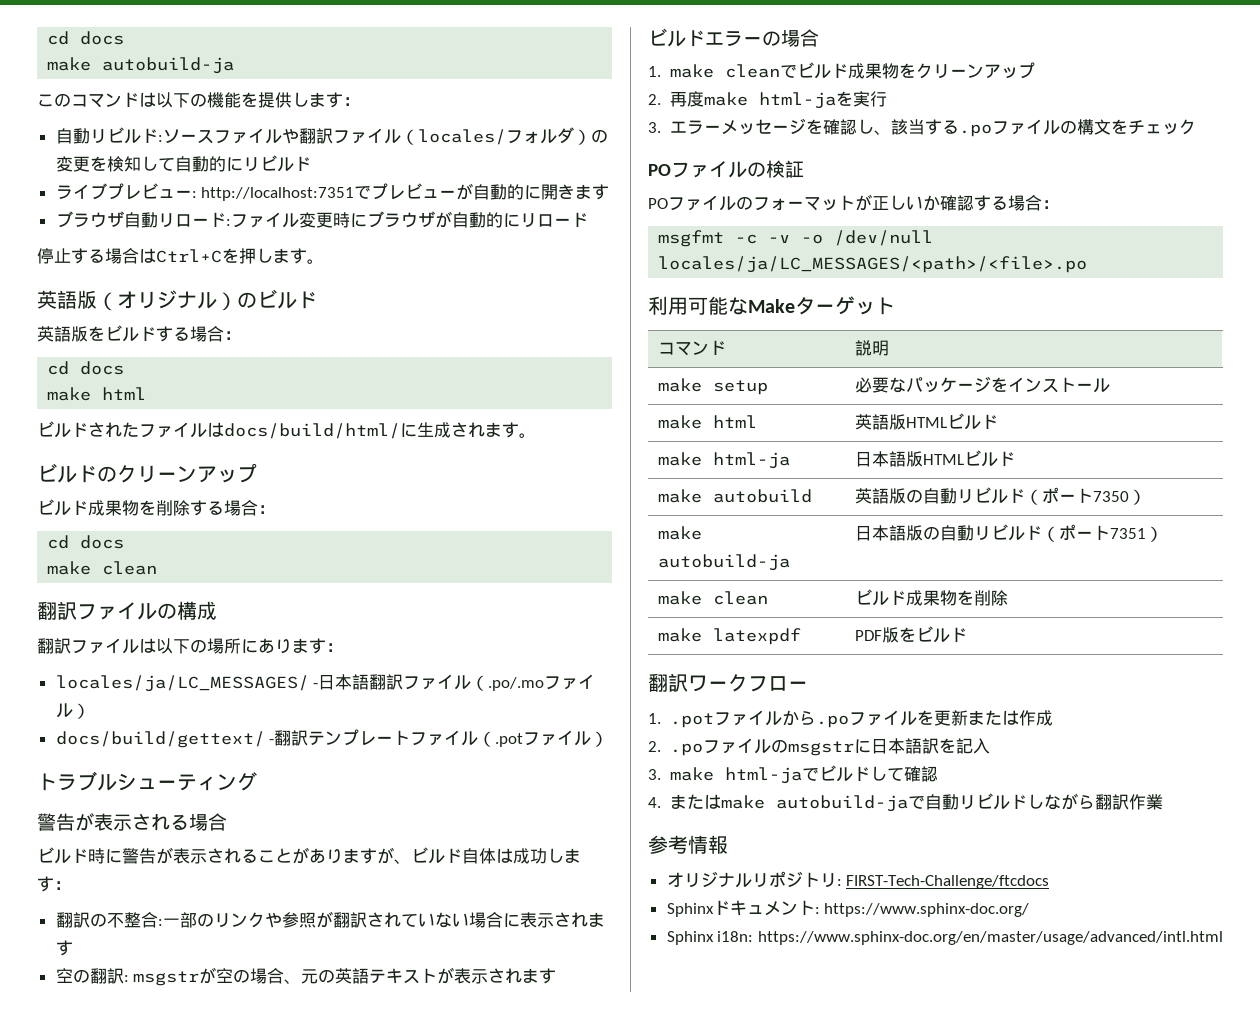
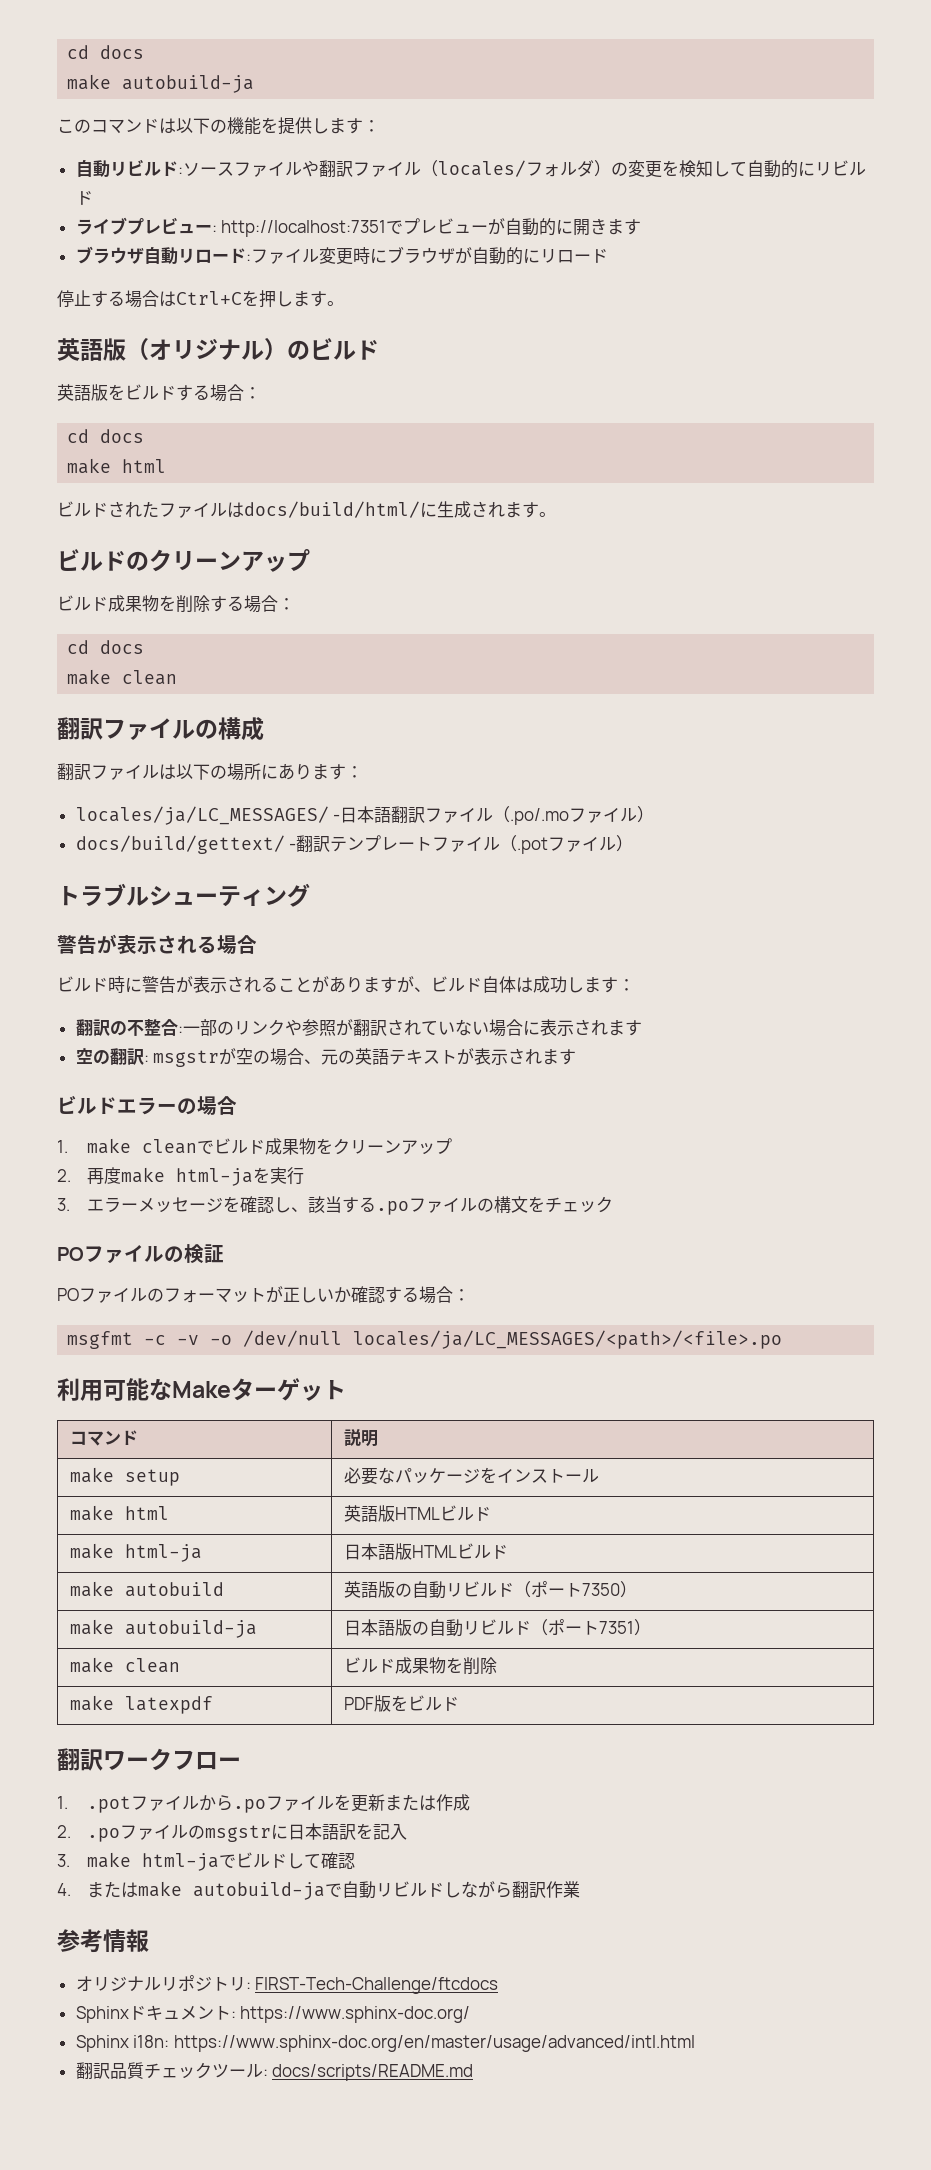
(1223, 938) none -> [75,2062,474,2081] // 翻訳品質チェックツール: docs/scripts/README.md

